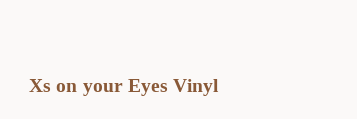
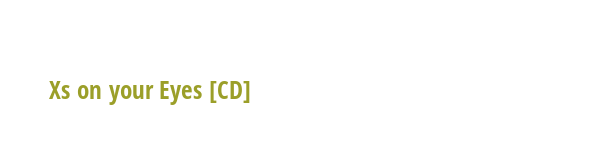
[173,79,220,96] Vinyl -> [209,81,251,103] [CD]

